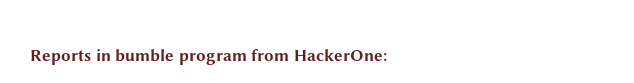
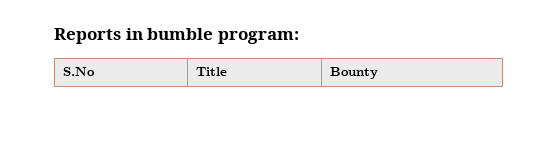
[178,49,387,65] program from HackerOne: -> [217,31,299,44] [62,67,95,76] [195,67,227,76] [329,67,378,79] program: // S.No | Title | Bounty

